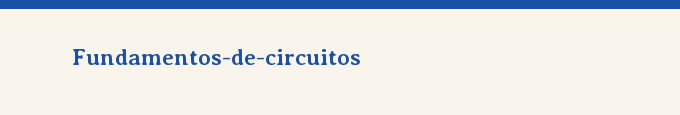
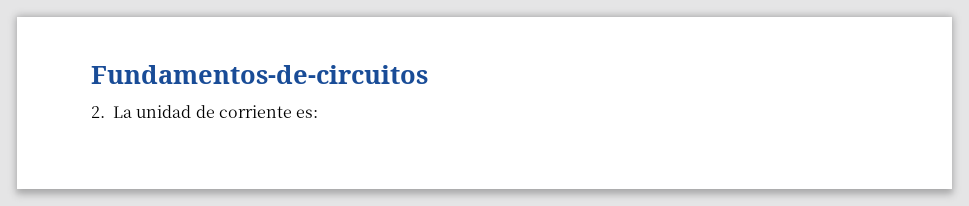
(361, 57) none -> [91,105,319,118] // 2. La unidad de corriente es:

